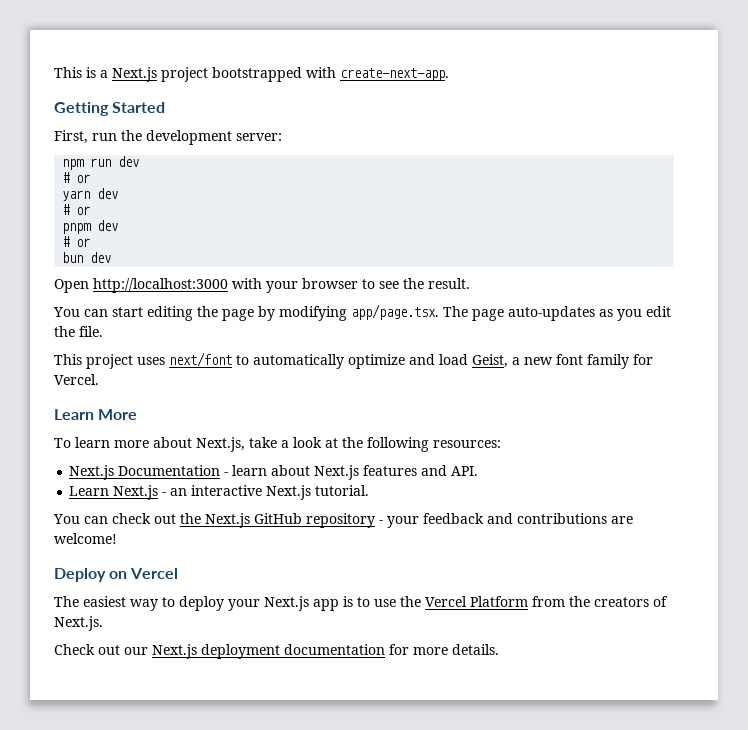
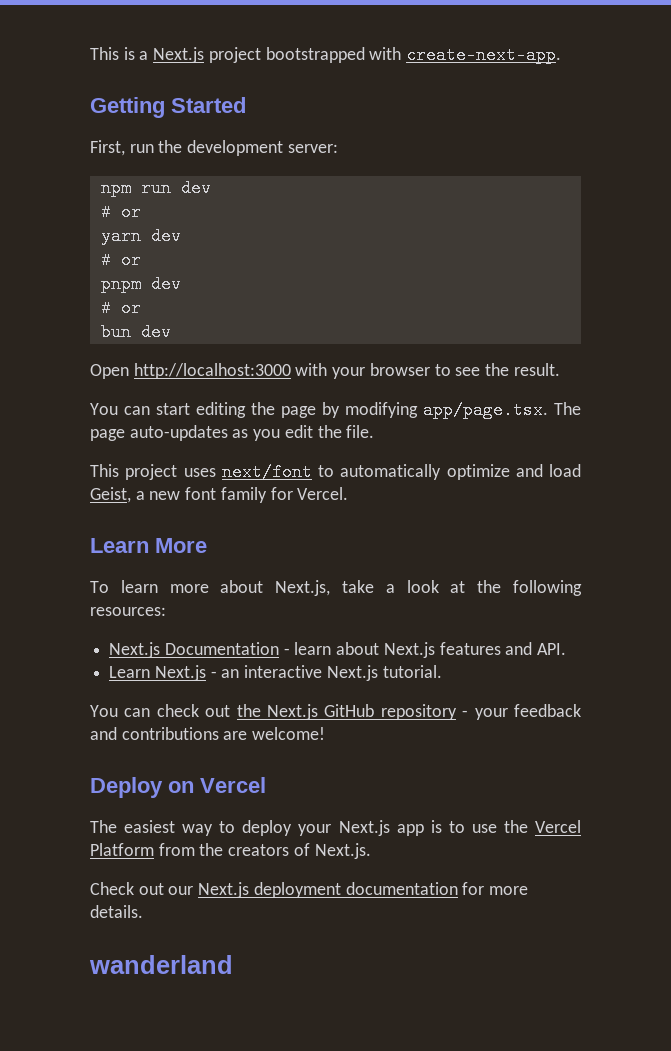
(499, 649) none -> [89,955,233,974] // wanderland

